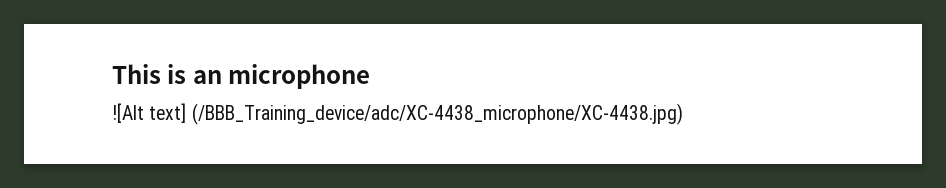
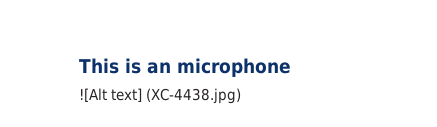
[191,103,683,125] (/BBB_Training_device/adc/XC-4438_microphone/XC-4438.jpg) -> [146,88,242,104] (XC-4438.jpg)

